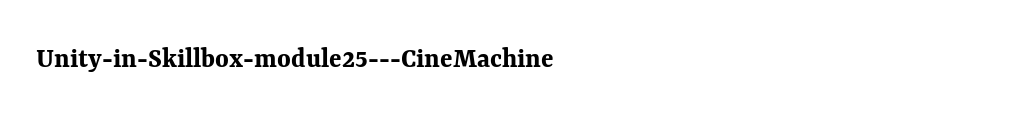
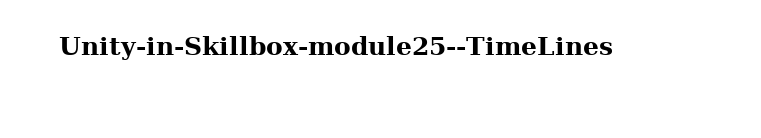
[36,47,554,72] Unity-in-Skillbox-module25---CineMachine -> [59,36,613,60] Unity-in-Skillbox-module25--TimeLines

